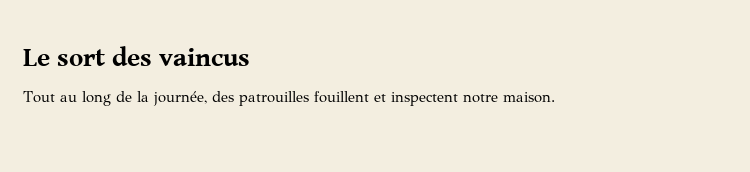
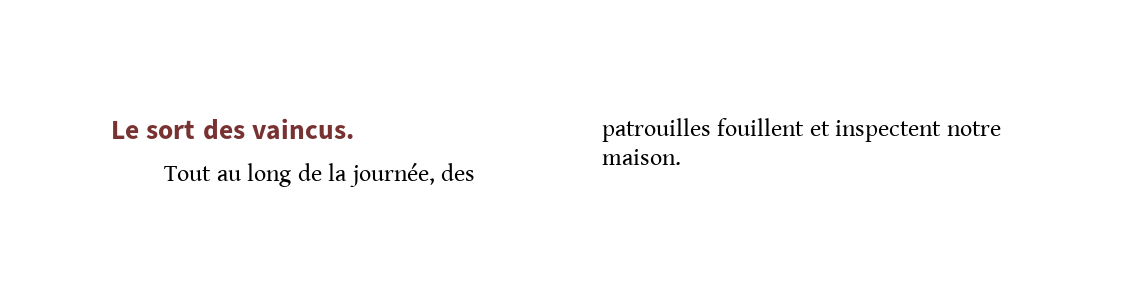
[159,48,251,66] vaincus -> [252,118,355,140] vaincus.

